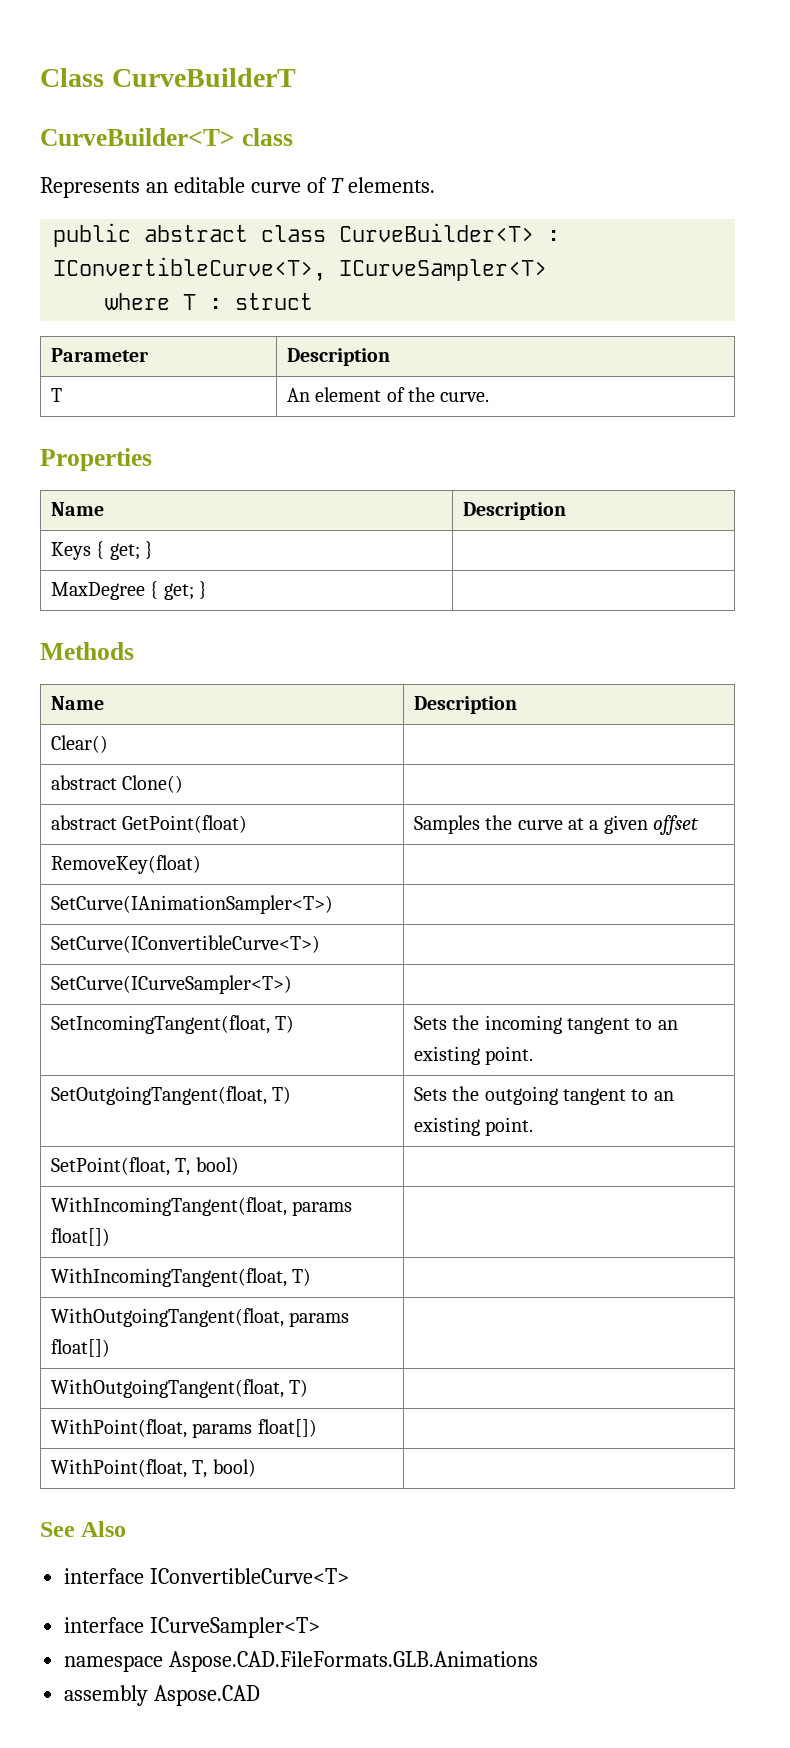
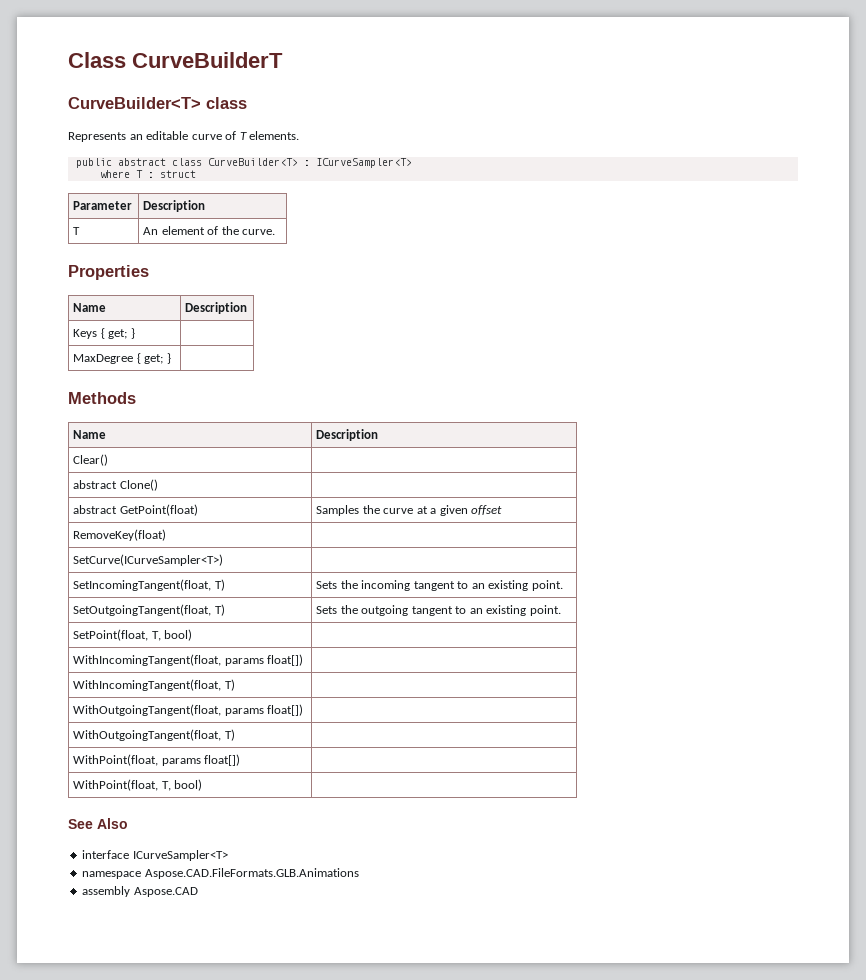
[53,257,327,281] IConvertibleCurve<T>, -> (310, 163) none
[50,895,333,914] [50,935,320,953] // SetCurve(IAnimationSampler<T>) | // SetCurve(IConvertibleCurve<T>) | -> (167, 535) none
[64,1568,350,1584] // interface IConvertibleCurve<T> -> (128, 823) none

